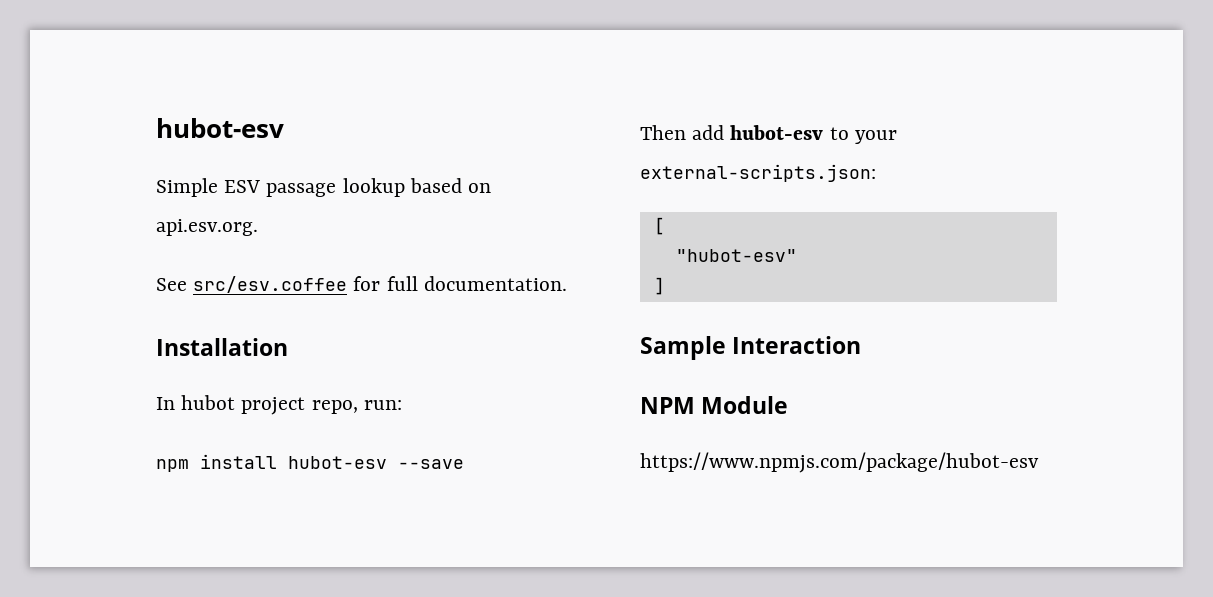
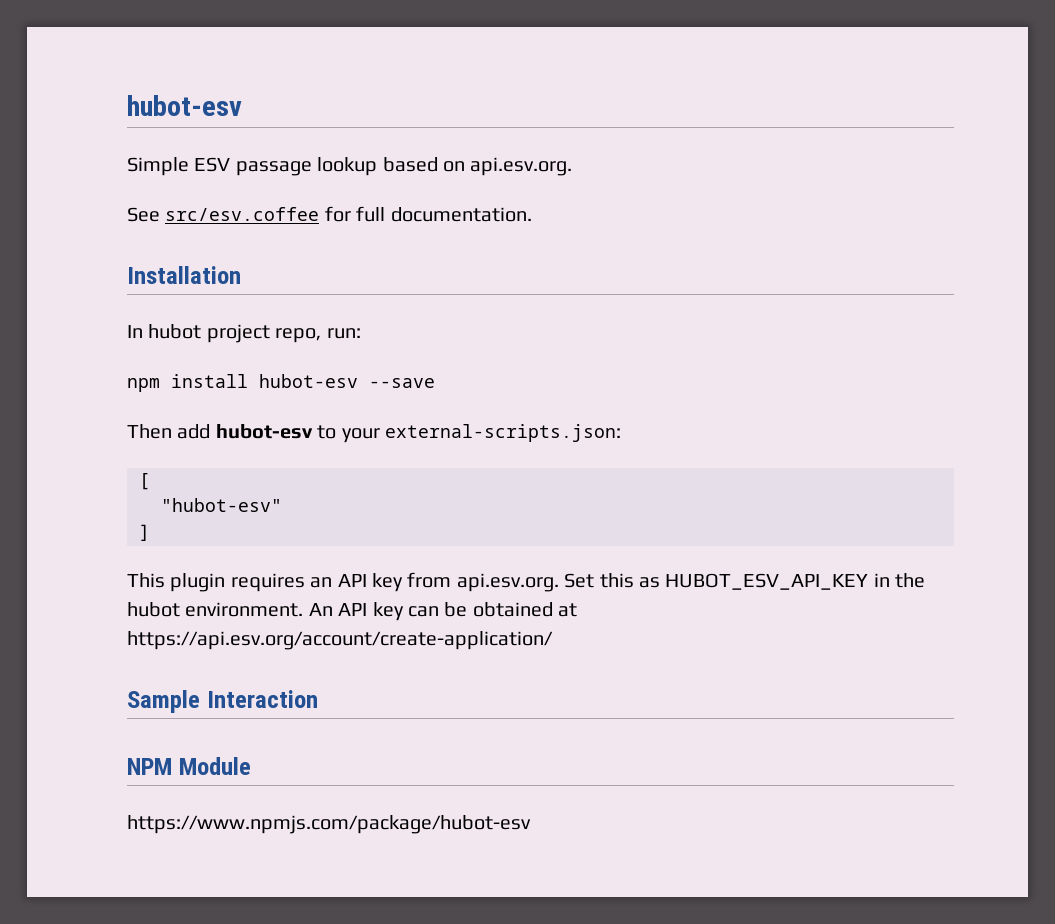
(665, 286) none -> [127,572,926,592] [127,602,578,621] [127,631,553,650] // This plugin requires an API key from api.esv.org. Set this as HUBOT_ESV_API_KEY in the hubot environment. An API key can be obtained at https://api.esv.org/account/create-application/

